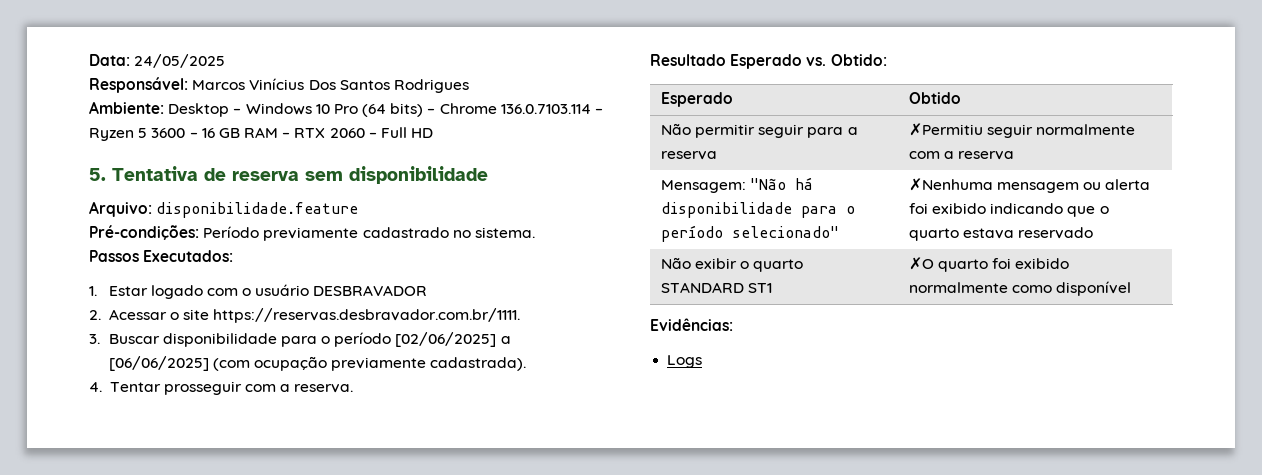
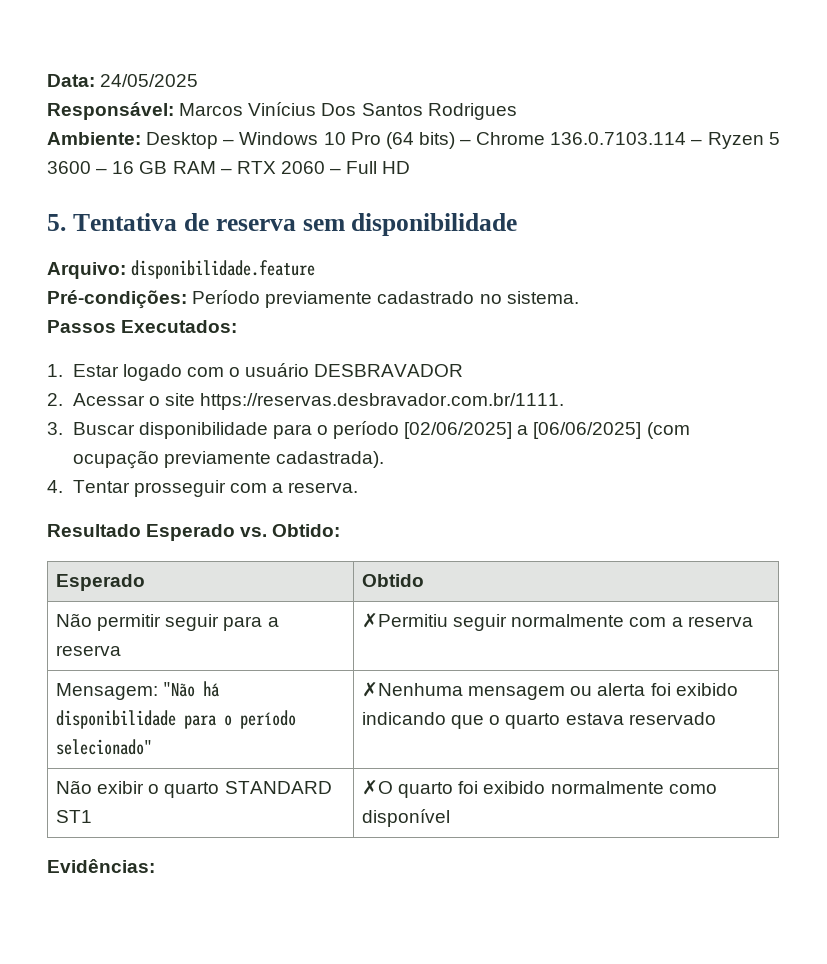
[667,355,703,368] // Logs -> (155, 866) none

